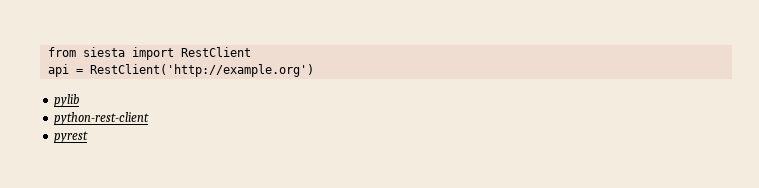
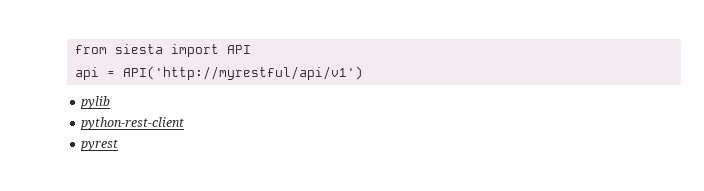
[180,47,251,57] RestClient -> [226,45,251,54] API
[89,64,314,77] RestClient('http://example.org') -> [122,66,363,80] API('http://myrestful/api/v1')

